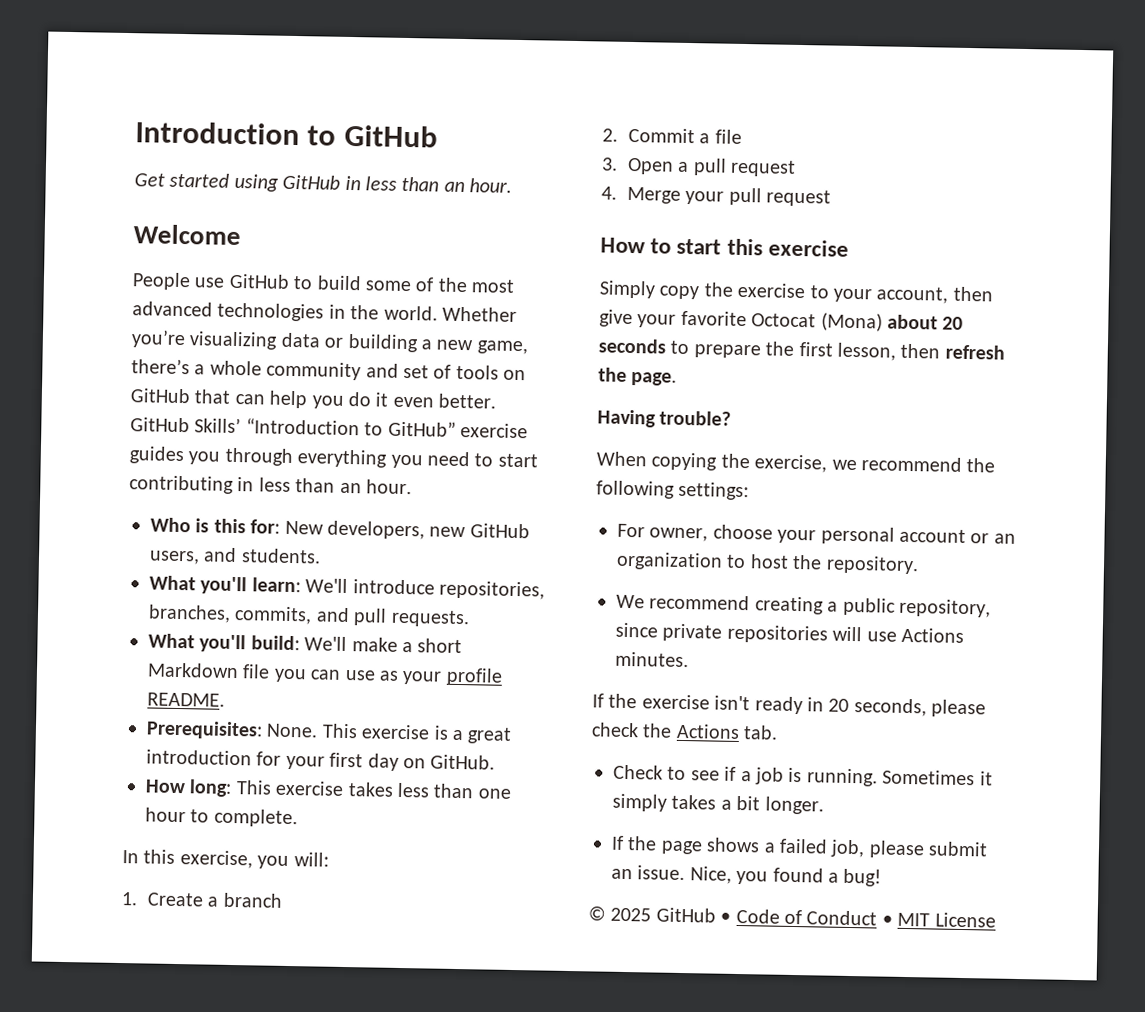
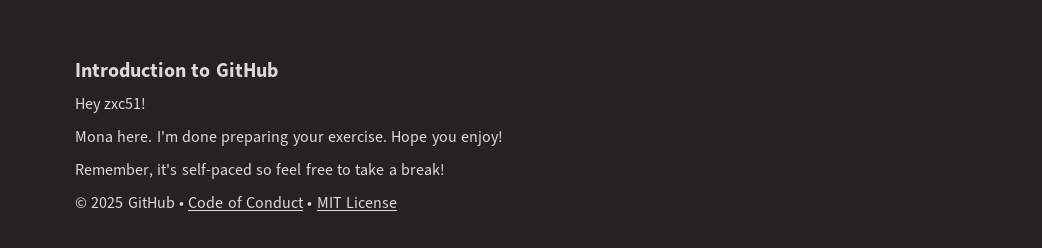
[134,172,513,193] [133,224,241,246] [132,272,516,293] [132,301,517,322] [131,329,528,355] [131,358,527,381] [130,388,497,409] [130,417,528,439] [129,446,538,469] [129,475,412,495] [150,517,530,540] [149,547,321,565] [149,575,545,600] [148,604,470,628] [148,633,463,654] [147,662,503,686] [147,692,225,707] [146,720,513,744] [146,749,496,771] [145,779,511,799] [145,807,298,828] [122,849,329,870] [121,892,283,908] [602,127,742,144] [601,157,796,177] [601,186,831,207] [600,237,849,257] [599,280,993,304] [599,309,964,332] [598,338,1005,361] [598,367,678,386] [597,409,732,428] [596,451,996,473] [596,480,750,501] [617,523,1016,545] [616,551,919,575] [616,594,991,618] [615,622,964,644] [615,651,689,668] [592,693,987,718] [591,722,779,740] [613,764,993,787] [612,793,824,815] [611,835,989,859] [611,865,883,887] Get started using GitHub in less than an hour. // Welcome // People use GitHub to build some of the most advanced technologies in the world. Whether you’re visualizing data or building a new game, there’s a whole community and set of tools on GitHub that can help you do it even better. GitHub Skills’ “Introduction to GitHub” exercise guides you through everything you need to start contributing in less than an hour. // Who is this for: New developers, new GitHub users, and students. // What you'll learn: We'll introduce repositories, branches, commits, and pull requests. // What you'll build: We'll make a short Markdown file you can use as your profile README. // Prerequisites: None. This exercise is a great introduction for your first day on GitHub. // How long: This exercise takes less than one hour to complete. // In this exercise, you will: // 1. Create a branch // 2. Commit a file // 3. Open a pull request // 4. Merge your pull request // How to start this exercise // Simply copy the exercise to your account, then give your favorite Octocat (Mona) about 20 seconds to prepare the first lesson, then refresh the page. // Having trouble? // When copying the exercise, we recommend the following settings: // For owner, choose your personal account or an organization to host the repository. // We recommend creating a public repository, since private repositories will use Actions minutes. // If the exercise isn't ready in 20 seconds, please check the Actions tab. // Check to see if a job is running. Sometimes it simply takes a bit longer. // If the page shows a failed job, please submit an issue. Nice, you found a bug! -> [75,98,147,113] [75,130,503,146] [75,163,445,179] Hey zxc51! // Mona here. I'm done preparing your exercise. Hope you enjoy! // Remember, it's self-paced so feel free to take a break!

